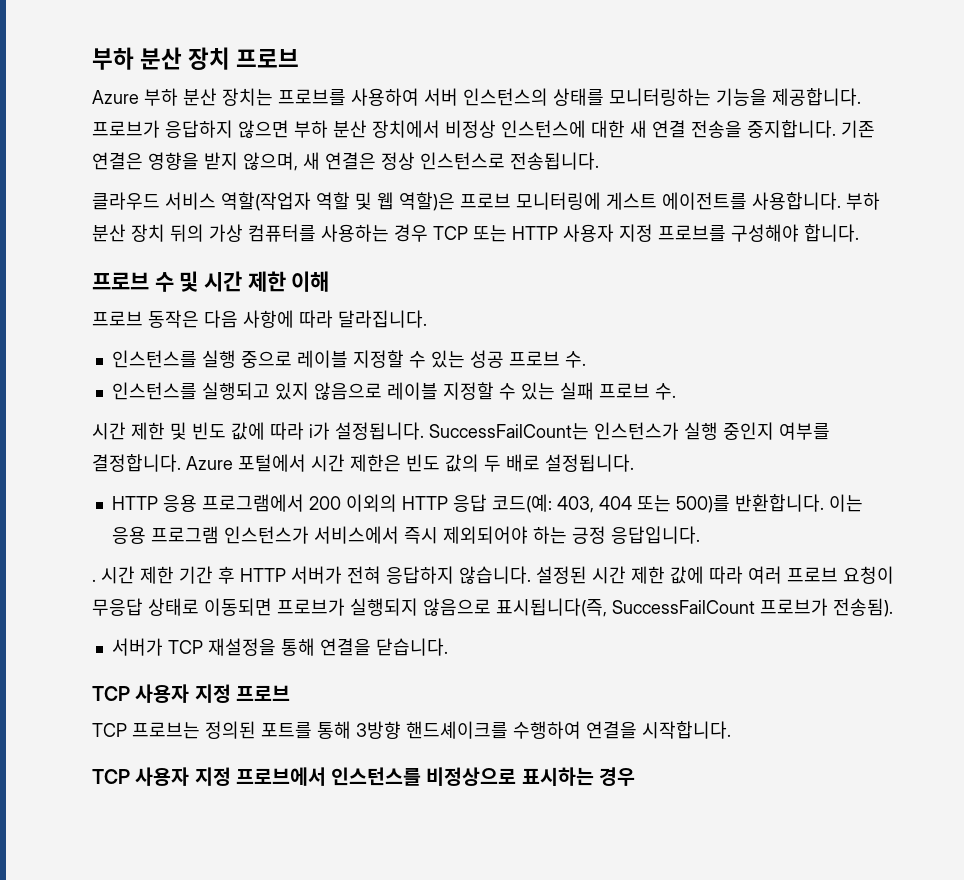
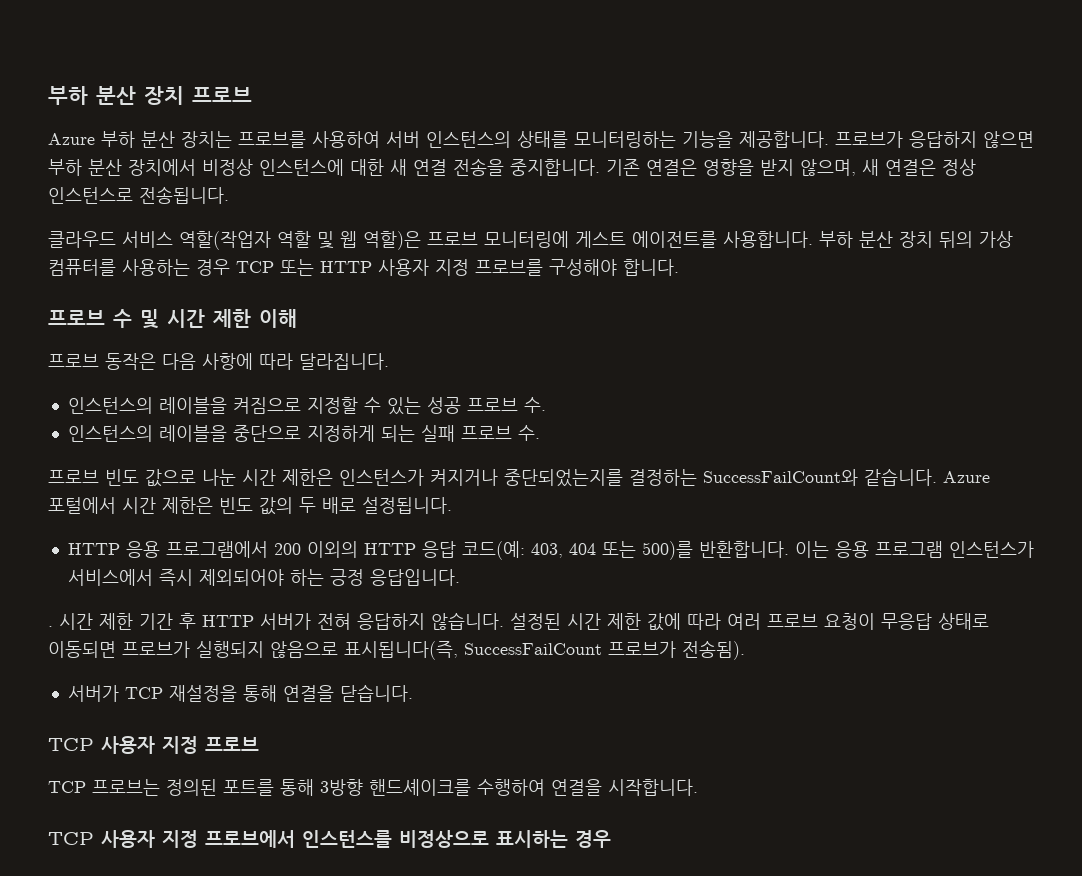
[111,350,348,368] 인스턴스를 실행 중으로 레이블 -> [67,397,301,414] 인스턴스의 레이블을 켜짐으로
[111,382,676,400] [92,422,830,440] [92,454,181,472] 인스턴스를 실행되고 있지 않음으로 레이블 지정할 수 있는 실패 프로브 수. // 시간 제한 및 빈도 값에 따라 i가 설정됩니다. SuccessFailCount는 인스턴스가 실행 중인지 여부를 결정합니다. -> [67,425,540,442] [48,468,937,487] 인스턴스의 레이블을 중단으로 지정하게 되는 실패 프로브 수. // 프로브 빈도 값으로 나눈 시간 제한은 인스턴스가 켜지거나 중단되었는지를 결정하는 SuccessFailCount와 같습니다.

